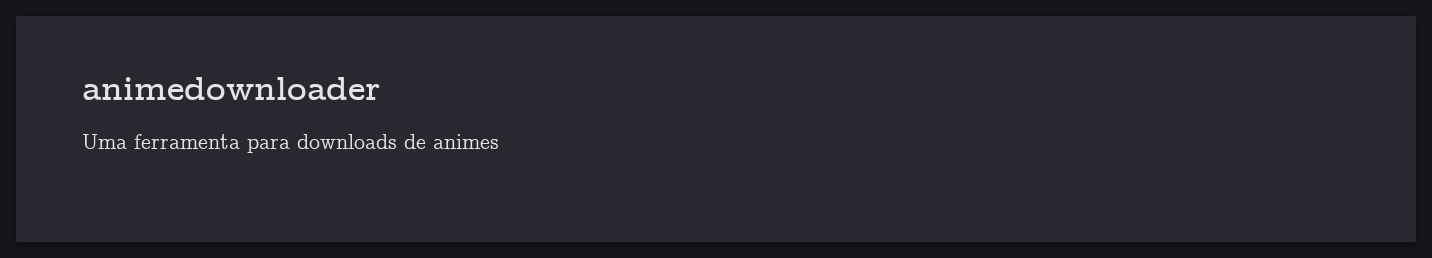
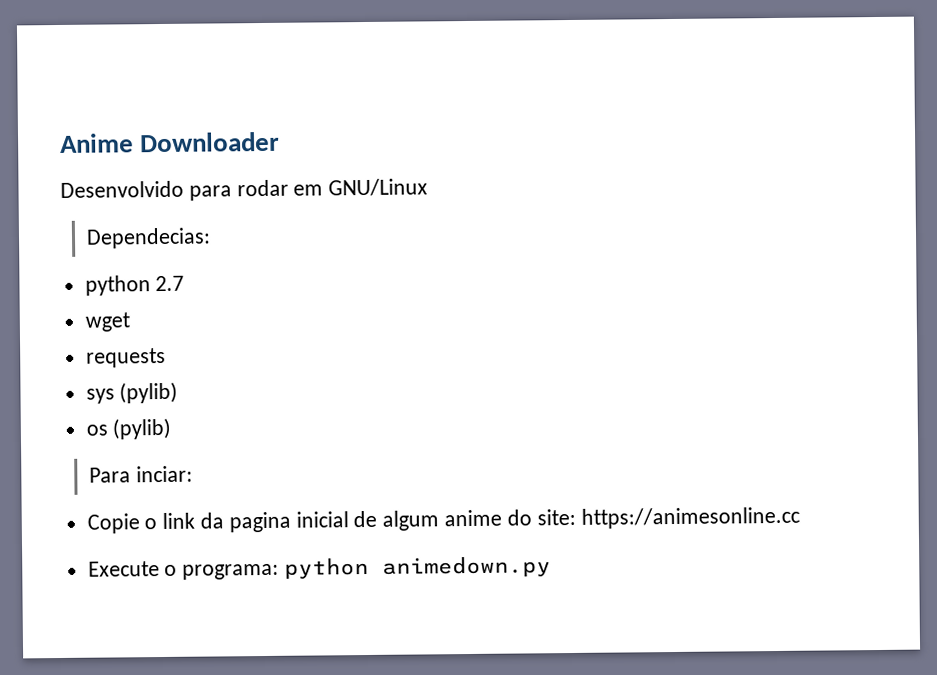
[82,77,380,100] [82,134,499,153] animedownloader // Uma ferramenta para downloads de animes -> [59,131,281,153] [60,178,429,201] [86,227,212,249] [84,275,185,296] [84,312,130,332] [85,347,166,368] [85,381,179,404] [85,417,172,440] [89,465,193,483] [86,506,800,534] [87,556,552,580] Anime Downloader // Desenvolvido para rodar em GNU/Linux // Dependecias: // python 2.7 // wget // requests // sys (pylib) // os (pylib) // Para inciar: // Copie o link da pagina inicial de algum anime do site: https://animesonline.cc // Execute o programa: python animedown.py

